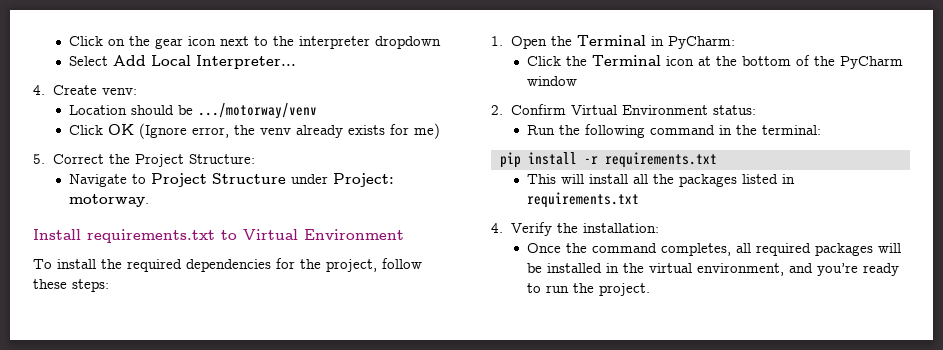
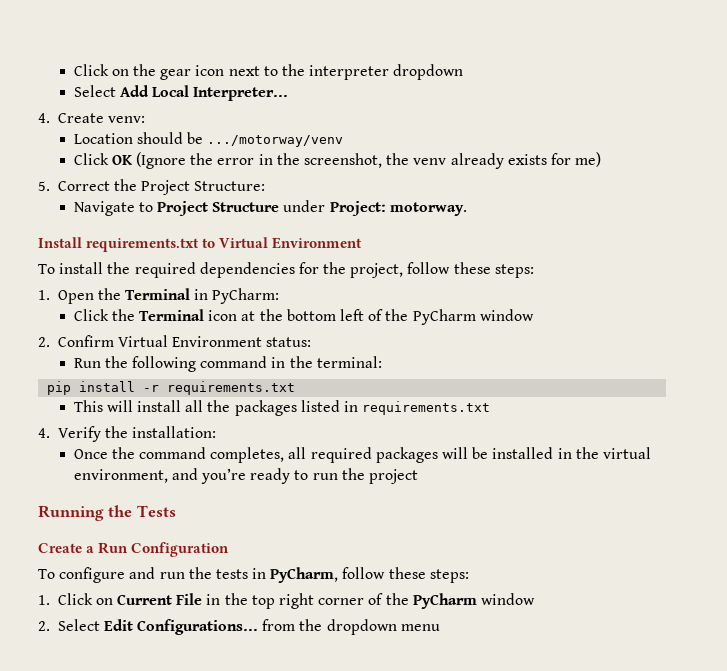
[192,127,230,138] error, -> [190,153,382,168] the error in the screenshot,
(792, 61) none -> [339,309,364,321] left
[599,283,651,296] project. -> [368,469,418,484] [38,505,176,521] [38,542,230,557] [38,567,469,583] [38,593,535,609] [38,619,440,635] project // Running the Tests // Create a Run Configuration // To configure and run the tests in PyCharm, follow these steps: // 1. Click on Current File in the top right corner of the PyCharm window // 2. Select Edit Configurations... from the dropdown menu

